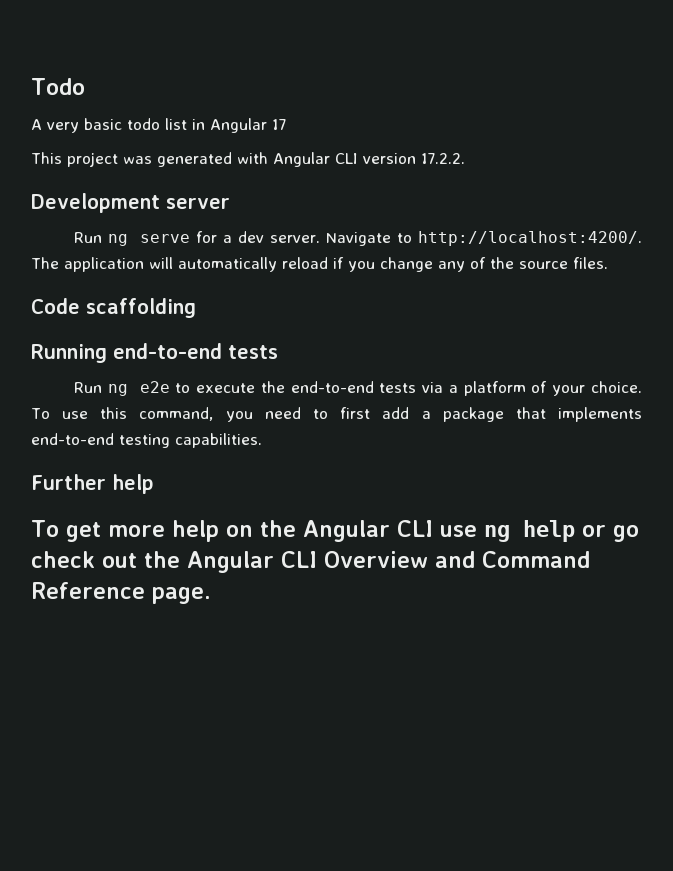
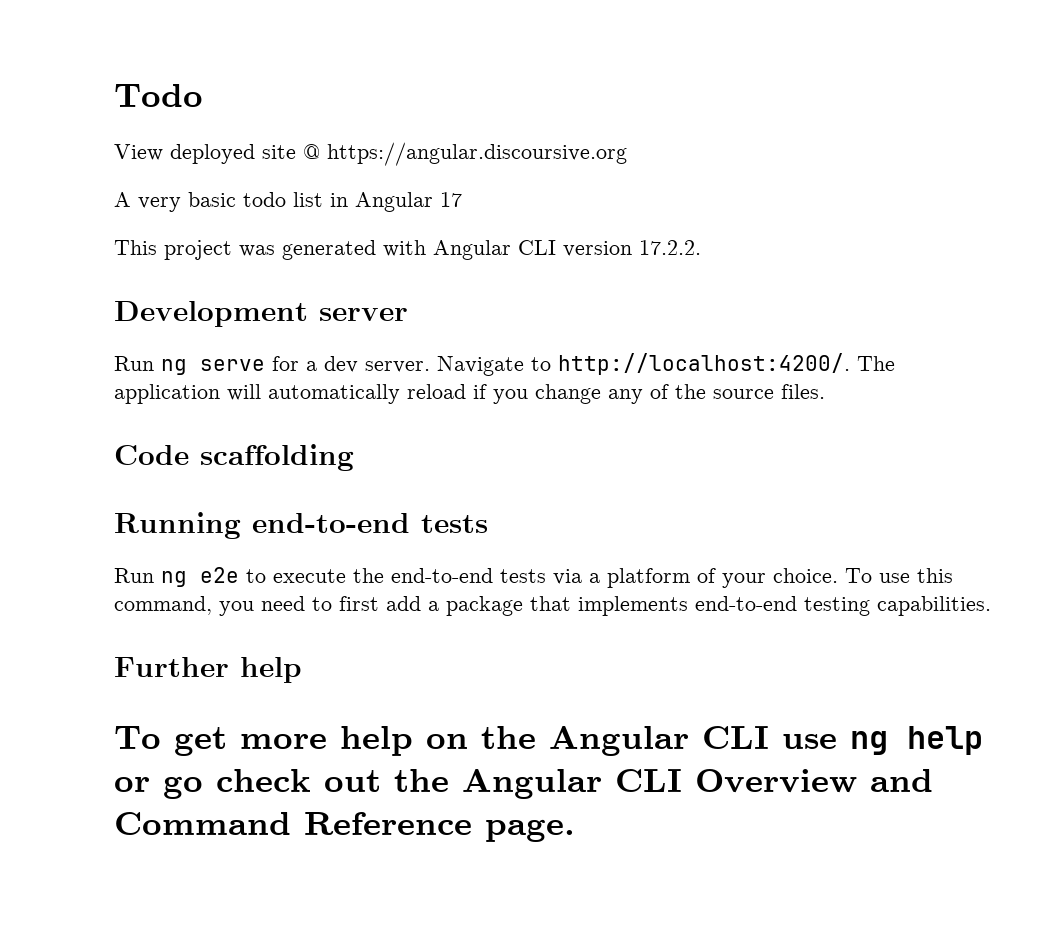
(85, 86) none -> [114,142,627,166] // View deployed site @ https://angular.discoursive.org

